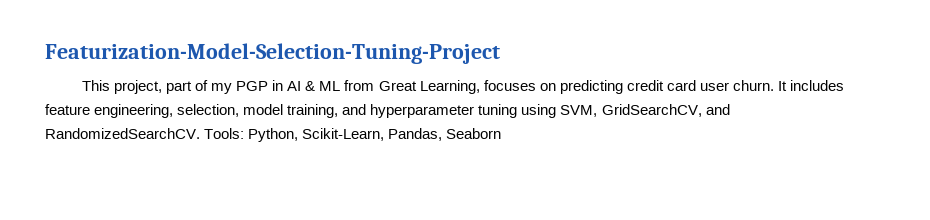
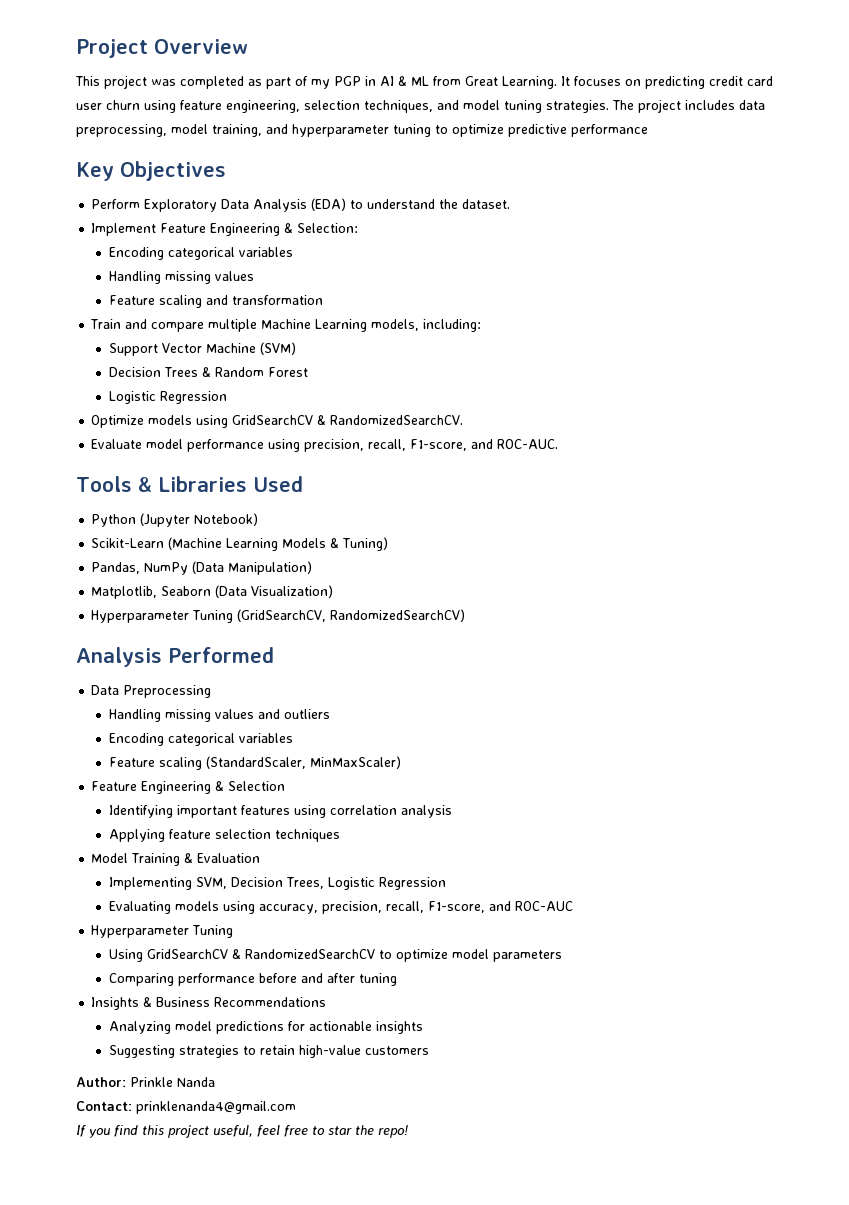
[45,43,500,64] Featurization-Model-Selection-Tuning-Project -> [76,39,248,58] Project Overview
[114,80,163,94] project, -> [104,75,262,89] project was completed as
[419,80,480,94] Learning, -> [502,76,570,89] Learning. It
[732,80,845,91] [45,104,240,118] churn. It includes feature engineering, selection, -> [106,99,765,113] [76,124,167,137] churn using feature engineering, selection techniques, and model tuning strategies. The project includes data preprocessing,
[521,104,730,118] [45,128,502,142] using SVM, GridSearchCV, and RandomizedSearchCV. Tools: Python, Scikit-Learn, Pandas, Seaborn -> [435,124,648,137] [76,161,226,181] [91,198,511,212] [91,223,359,236] [108,247,293,260] [108,271,254,284] [108,295,323,308] [90,319,482,332] [108,342,296,356] [108,367,308,377] [108,391,227,404] [91,415,464,428] [91,439,559,452] [76,476,303,492] [91,513,259,527] [91,537,389,551] [91,561,313,575] [91,585,334,599] [91,609,466,623] [76,647,274,667] [91,685,212,698] [108,709,330,722] [108,733,293,746] [108,756,401,770] [91,781,286,794] [108,805,452,818] [108,829,340,842] [91,853,261,866] [108,877,446,890] [108,901,573,914] [91,925,234,938] [108,949,562,962] [108,973,397,986] [91,997,327,1010] [108,1021,423,1034] [108,1045,429,1058] [76,1077,215,1087] [76,1101,296,1114] [76,1125,408,1138] to optimize predictive performance // Key Objectives // Perform Exploratory Data Analysis (EDA) to understand the dataset. // Implement Feature Engineering & Selection: // Encoding categorical variables // Handling missing values // Feature scaling and transformation // Train and compare multiple Machine Learning models, including: // Support Vector Machine (SVM) // Decision Trees & Random Forest // Logistic Regression // Optimize models using GridSearchCV & RandomizedSearchCV. // Evaluate model performance using precision, recall, F1-score, and ROC-AUC. // Tools & Libraries Used // Python (Jupyter Notebook) // Scikit-Learn (Machine Learning Models & Tuning) // Pandas, NumPy (Data Manipulation) // Matplotlib, Seaborn (Data Visualization) // Hyperparameter Tuning (GridSearchCV, RandomizedSearchCV) // Analysis Performed // Data Preprocessing // Handling missing values and outliers // Encoding categorical variables // Feature scaling (StandardScaler, MinMaxScaler) // Feature Engineering & Selection // Identifying important features using correlation analysis // Applying feature selection techniques // Model Training & Evaluation // Implementing SVM, Decision Trees, Logistic Regression // Evaluating models using accuracy, precision, recall, F1-score, and ROC-AUC // Hyperparameter Tuning // Using GridSearchCV & RandomizedSearchCV to optimize model parameters // Comparing performance before and after tuning // Insights & Business Recommendations // Analyzing model predictions for actionable insights // Suggesting strategies to retain high-value customers // Author: Prinkle Nanda // Contact: prinklenanda4@gmail.com // If you find this project useful, feel free to star the repo!

